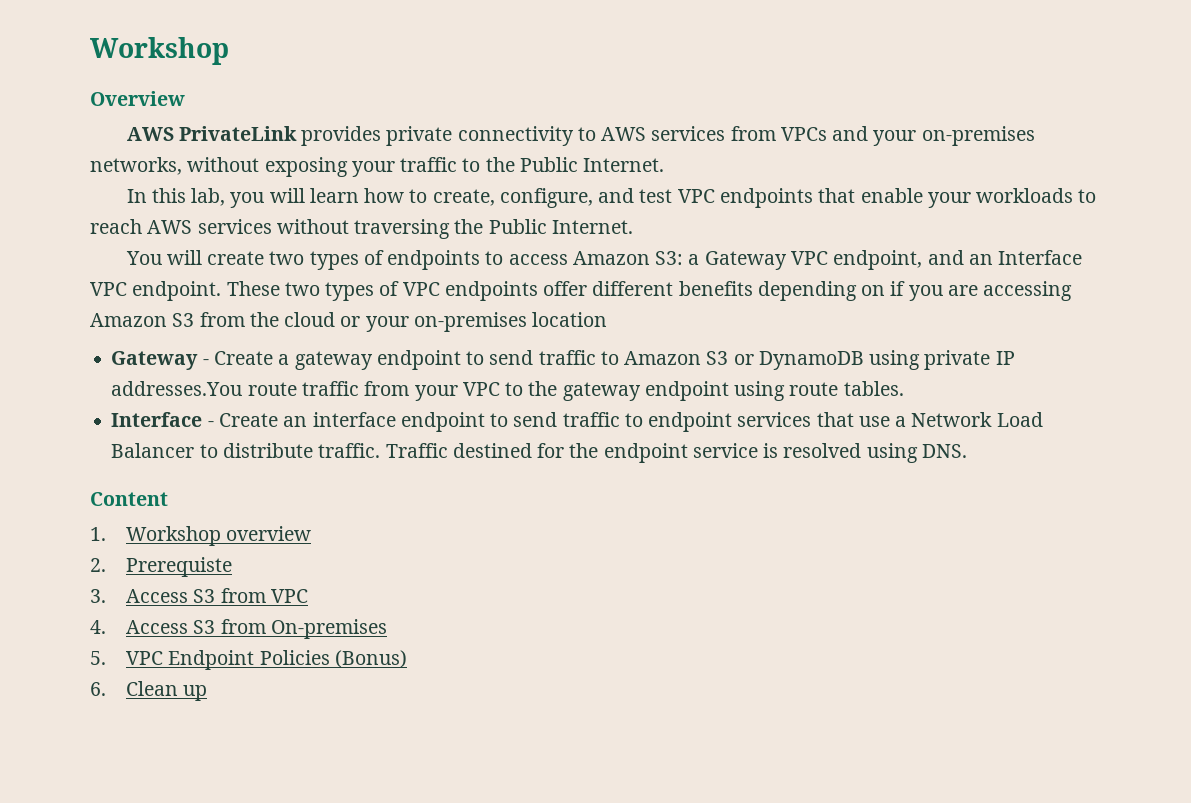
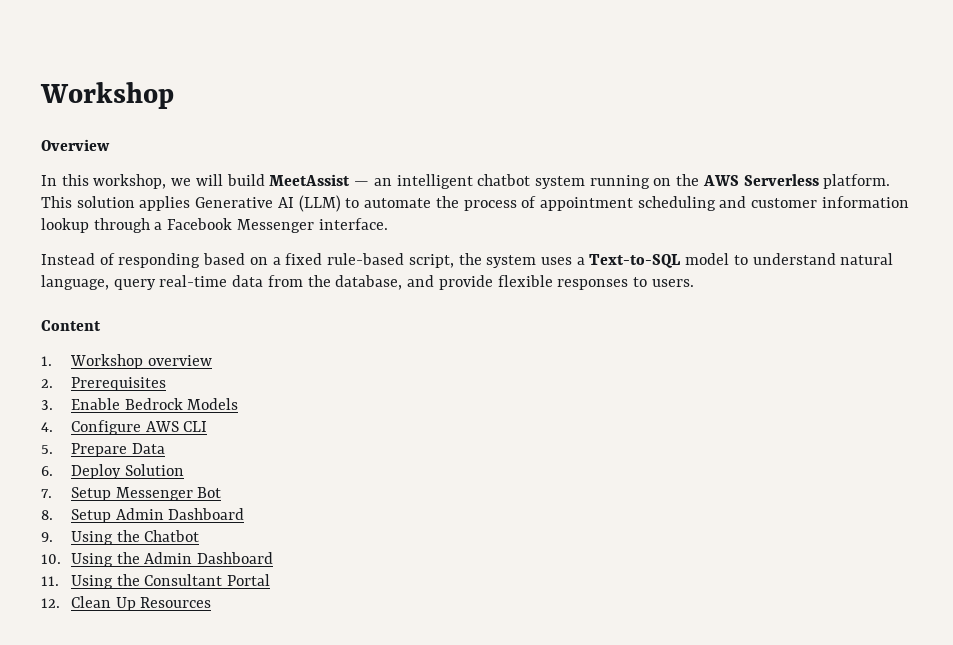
[126,126,1035,146] [90,157,665,177] [126,188,1097,208] [90,219,633,239] [125,250,1083,270] [90,281,1073,301] [90,312,608,332] [111,350,1015,370] [111,381,904,401] [111,412,1043,432] [111,443,967,463] AWS PrivateLink provides private connectivity to AWS services from VPCs and your on-premises networks, without exposing your traffic to the Public Internet. // In this lab, you will learn how to create, configure, and test VPC endpoints that enable your workloads to reach AWS services without traversing the Public Internet. // You will create two types of endpoints to access Amazon S3: a Gateway VPC endpoint, and an Interface VPC endpoint. These two types of VPC endpoints offer different benefits depending on if you are accessing Amazon S3 from the cloud or your on-premises location // Gateway - Create a gateway endpoint to send traffic to Amazon S3 or DynamoDB using private IP addresses.You route traffic from your VPC to the gateway endpoint using route tables. // Interface - Create an interface endpoint to send traffic to endpoint services that use a Network Load Balancer to distribute traffic. Traffic destined for the endpoint service is resolved using DNS. -> [41,174,891,189] [41,195,909,212] [41,218,388,233] [41,253,894,268] [41,275,694,290] In this workshop, we will build MeetAssist — an intelligent chatbot system running on the AWS Serverless platform. This solution applies Generative AI (LLM) to automate the process of appointment scheduling and customer information lookup through a Facebook Messenger interface. // Instead of responding based on a fixed rule-based script, the system uses a Text-to-SQL model to understand natural language, query real-time data from the database, and provide flexible responses to users.
[125,557,232,577] Prerequiste -> [70,377,166,391] Prerequisites
[125,588,308,603] [90,619,387,639] [90,650,407,670] [90,681,208,701] Access S3 from VPC // 4. Access S3 from On-premises // 5. VPC Endpoint Policies (Bonus) // 6. Clean up -> [70,398,239,410] [41,420,208,435] [41,443,165,457] [41,464,184,479] [41,487,222,501] [41,508,245,523] [41,530,200,545] [41,552,274,567] [41,574,271,589] [41,596,212,611] Enable Bedrock Models // 4. Configure AWS CLI // 5. Prepare Data // 6. Deploy Solution // 7. Setup Messenger Bot // 8. Setup Admin Dashboard // 9. Using the Chatbot // 10. Using the Admin Dashboard // 11. Using the Consultant Portal // 12. Clean Up Resources

